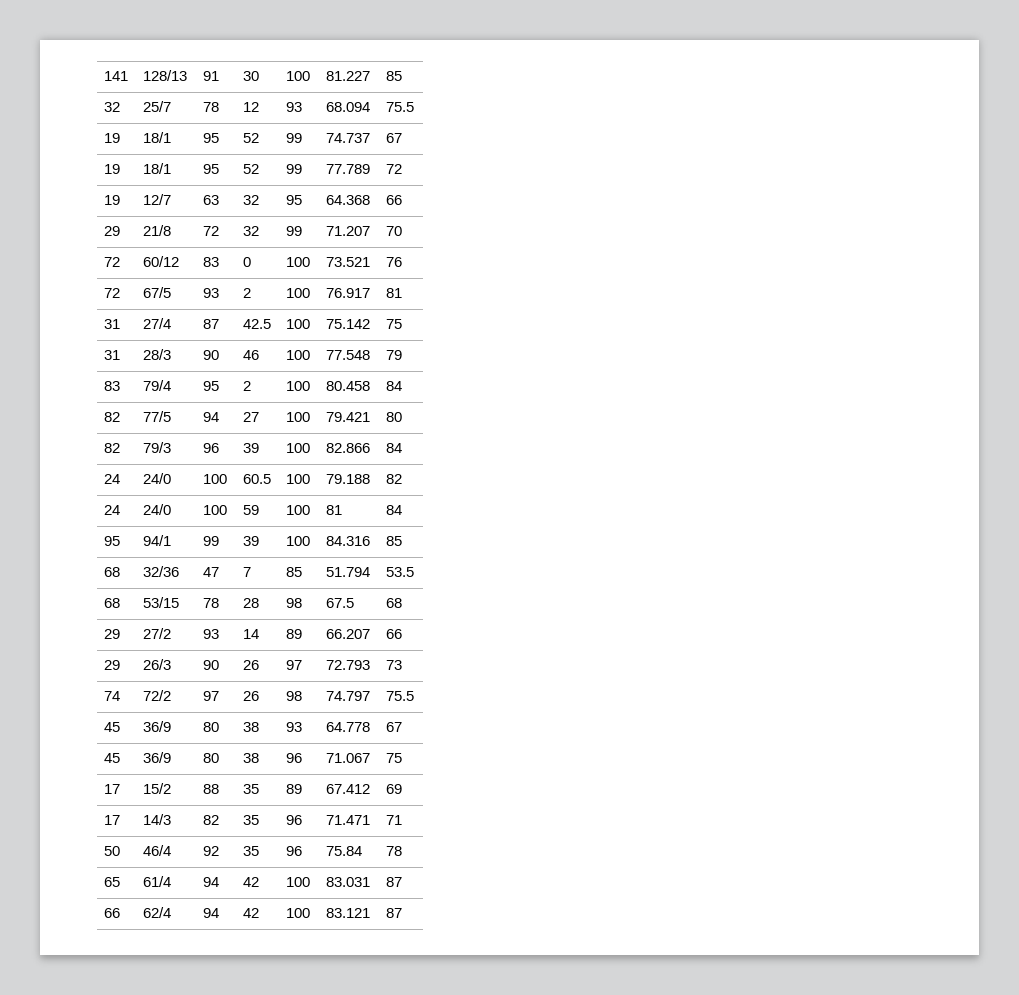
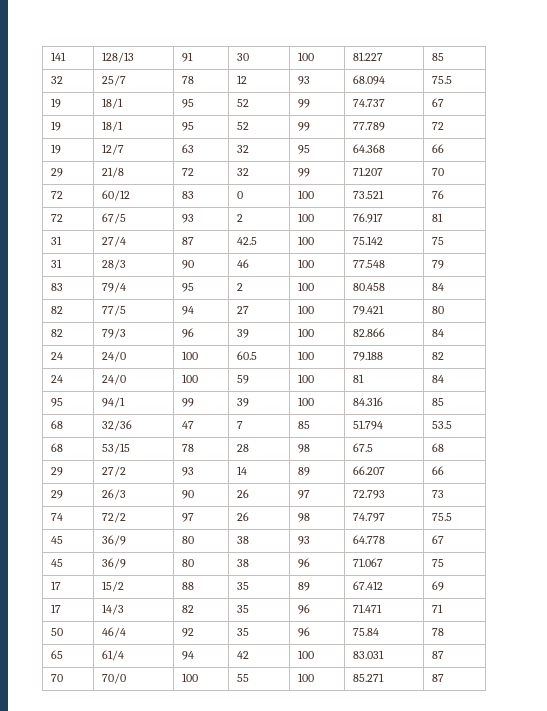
[104,908,121,918] [143,907,172,918] [203,908,220,918] [243,908,260,918] [286,908,311,918] [326,908,371,918] 66 | 62/4 | 94 | 42 | 100 | 83.121 -> [51,674,64,682] [102,673,127,684] [182,673,199,682] [237,674,250,682] [298,673,315,682] [353,673,385,682] 70 | 70/0 | 100 | 55 | 100 | 85.271

